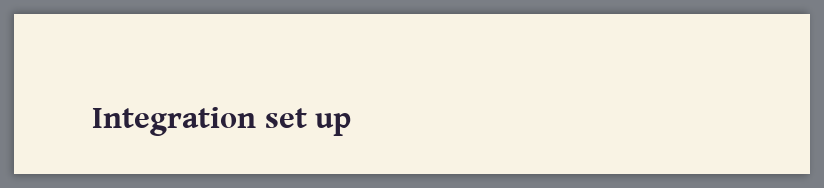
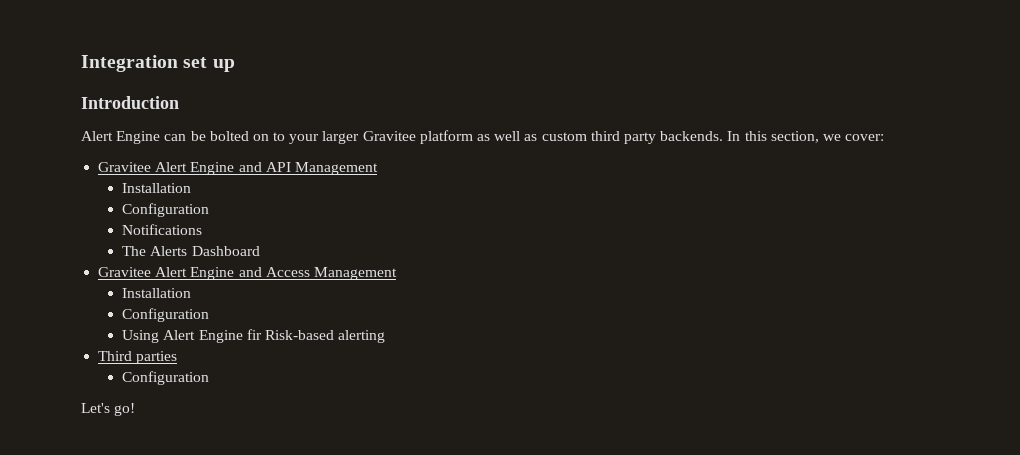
(352, 124) none -> [81,96,179,109] [81,130,885,144] [98,162,378,175] [122,183,192,193] [122,203,210,217] [122,224,203,235] [122,246,260,256] [98,267,397,280] [122,288,192,298] [122,308,210,322] [122,329,386,343] [98,351,178,364] [122,371,210,385] [81,403,136,416] // Introduction // Alert Engine can be bolted on to your larger Gravitee platform as well as custom third party backends. In this section, we cover: // Gravitee Alert Engine and API Management // Installation // Configuration // Notifications // The Alerts Dashboard // Gravitee Alert Engine and Access Management // Installation // Configuration // Using Alert Engine fir Risk-based alerting // Third parties // Configuration // Let's go!

